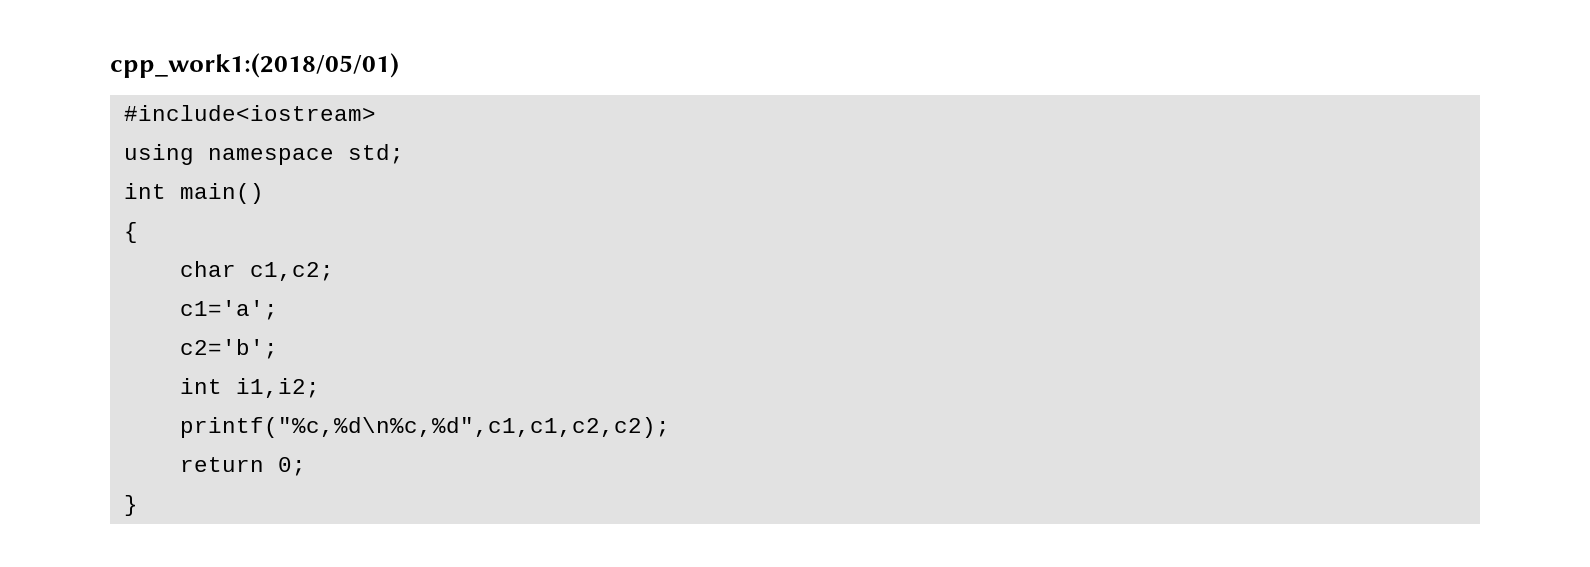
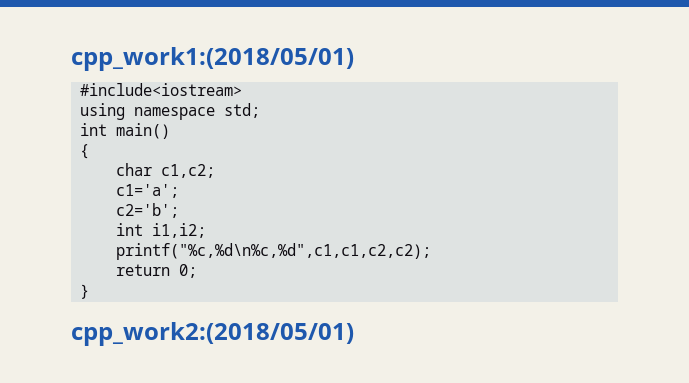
(138, 505) none -> [71,322,354,346] // cpp_work2:(2018/05/01)

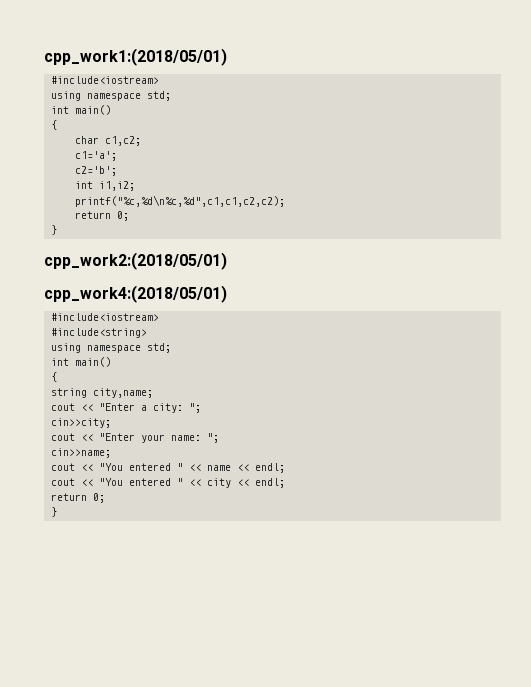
(354, 334) none -> [44,285,227,303] [50,313,159,321] [50,328,147,338] [50,343,171,353] [50,357,111,367] [50,372,57,382] [50,388,153,398] [50,403,201,413] [50,418,111,428] [50,433,219,443] [50,448,111,458] [50,463,285,473] [50,478,285,488] [50,493,105,503] [50,507,57,517] // cpp_work4:(2018/05/01) // #include<iostream> // #include<string> // using namespace std; // int main() // { // string city,name; // cout << "Enter a city: "; // cin>>city; // cout << "Enter your name: "; // cin>>name; // cout << "You entered " << name << endl; // cout << "You entered " << city << endl; // return 0; // }

